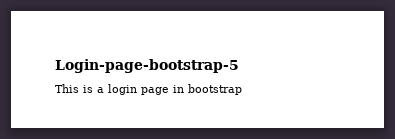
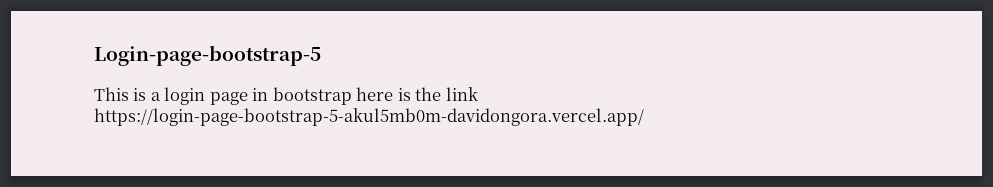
(242, 89) none -> [356,87,478,101] [94,108,644,126] here is the link https://login-page-bootstrap-5-akul5mb0m-davidongora.vercel.app/

